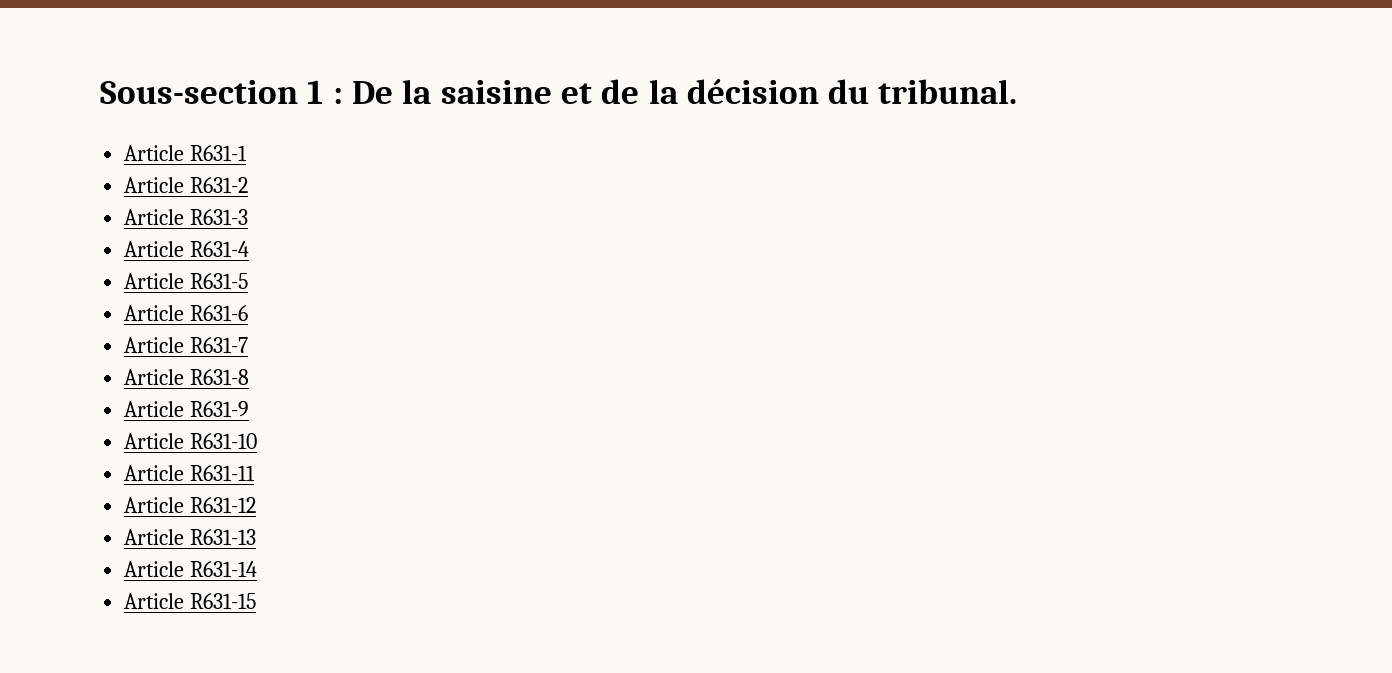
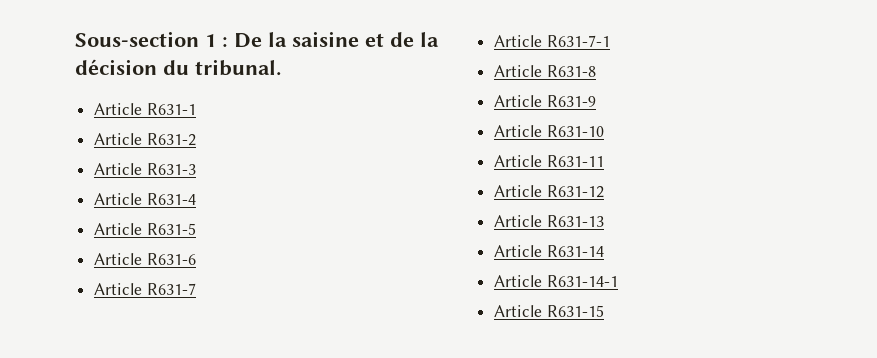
(249, 345) none -> [494,35,610,47] // Article R631-7-1
(258, 569) none -> [494,275,618,287] // Article R631-14-1

